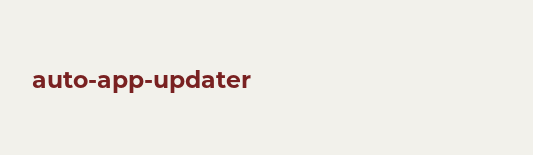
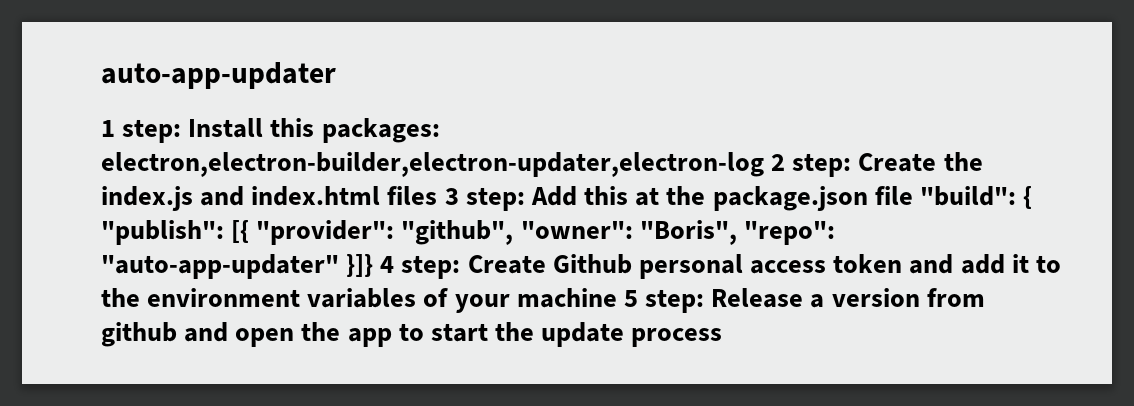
(251, 81) none -> [101,118,440,143] [101,152,983,177] [101,186,1033,211] [101,220,835,245] [101,254,1061,279] [101,288,985,313] [101,322,723,347] // 1 step: Install this packages: electron,electron-builder,electron-updater,electron-log 2 step: Create the index.js and index.html files 3 step: Add this at the package.json file "build": { "publish": [{ "provider": "github", "owner": "Boris", "repo": "auto-app-updater" }]} 4 step: Create Github personal access token and add it to the environment variables of your machine 5 step: Release a version from github and open the app to start the update process

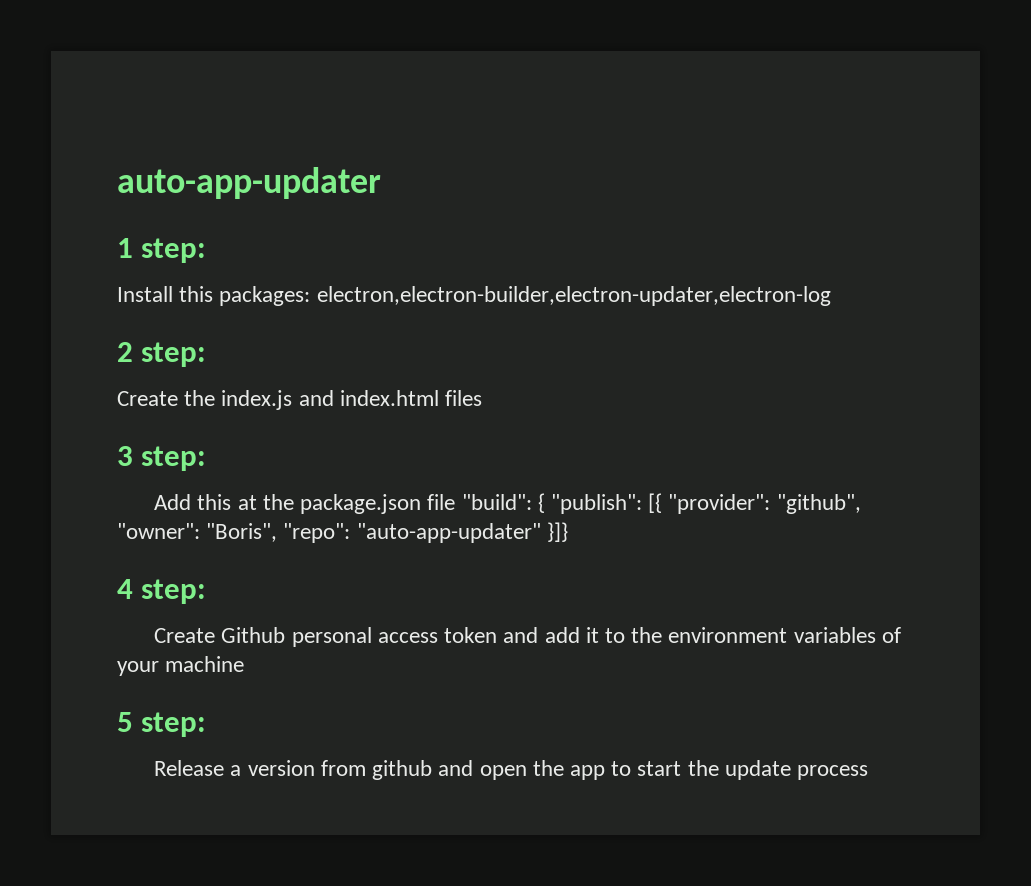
(182, 131) none -> (207, 250) //
(764, 164) none -> (831, 296) //
(852, 165) none -> (207, 354) //
(438, 195) none -> (483, 398) //
(525, 199) none -> (207, 458) //
(374, 265) none -> (568, 532) //
(461, 267) none -> (207, 591) //
(617, 298) none -> (245, 664) //
(705, 301) none -> (207, 724) //

